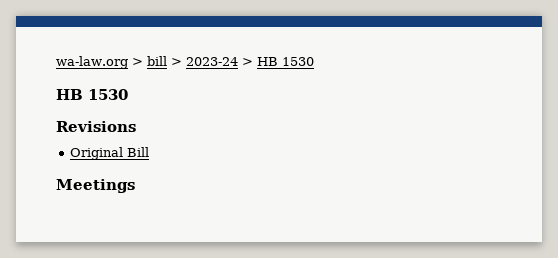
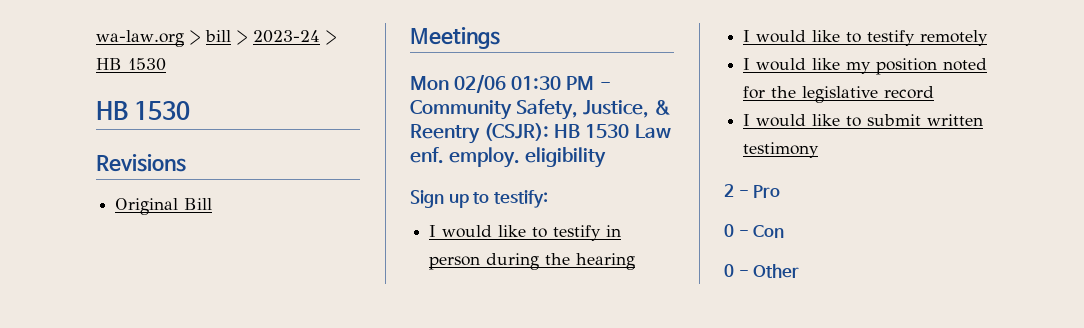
(135, 186) none -> [410,74,611,93] [410,99,672,120] [410,123,671,144] [410,147,607,168] [410,190,548,208] [429,225,622,241] [429,253,636,270] [743,30,989,46] [743,58,988,75] [743,86,935,103] [743,114,984,127] [743,142,820,158] [724,184,781,198] [724,224,785,238] [724,264,800,278] // Mon 02/06 01:30 PM - Community Safety, Justice, & Reentry (CSJR): HB 1530 Law enf. employ. eligibility // Sign up to testify: // I would like to testify in person during the hearing // I would like to testify remotely // I would like my position noted for the legislative record // I would like to submit written testimony // 2 - Pro // 0 - Con // 0 - Other

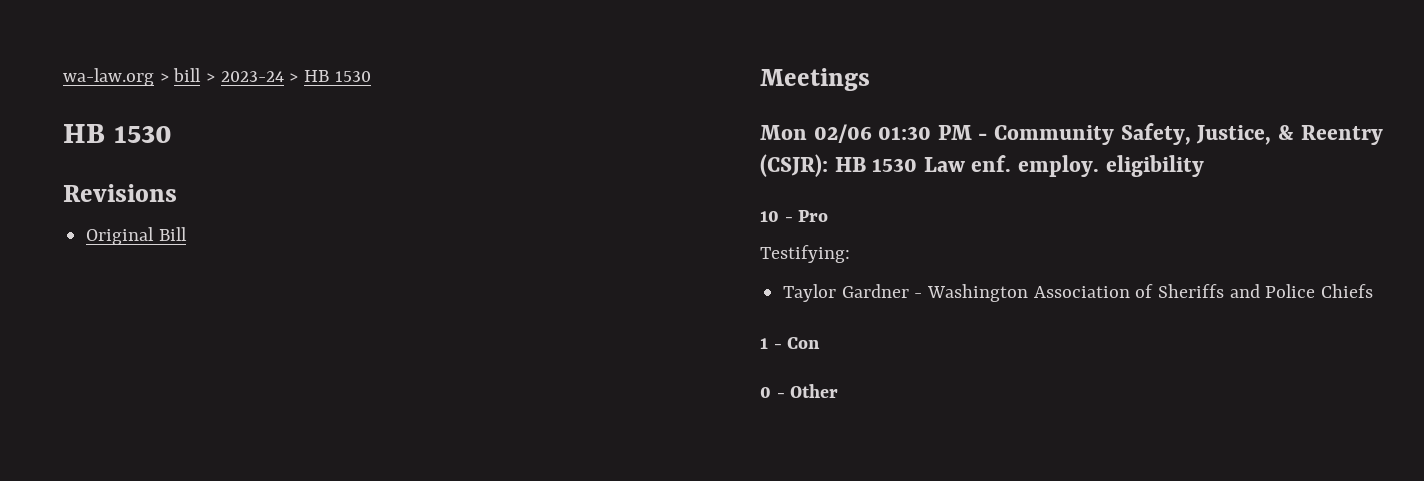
[410,190,548,208] [429,225,622,241] [429,253,636,270] [743,30,989,46] [743,58,988,75] [743,86,935,103] [743,114,984,127] [743,142,820,158] [724,184,781,198] [724,224,734,237] Sign up to testify: // I would like to testify in person during the hearing // I would like to testify remotely // I would like my position noted for the legislative record // I would like to submit written testimony // 2 - Pro // 0 -> [760,210,829,222] [760,245,850,263] [783,284,1374,302] [760,338,768,349] 10 - Pro // Testifying: // Taylor Gardner - Washington Association of Sheriffs and Police Chiefs // 1

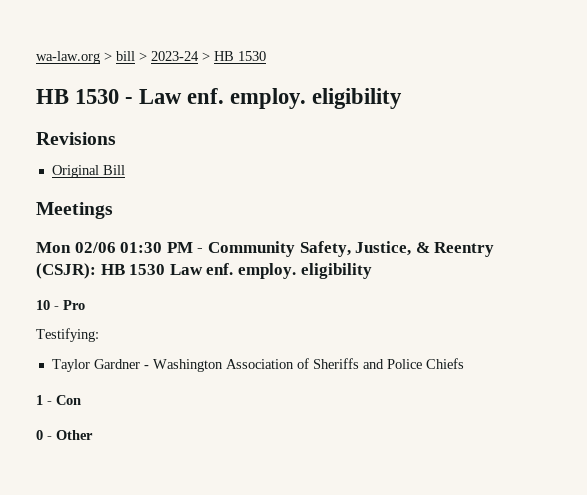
(172, 134) none -> [125,88,403,109] - Law enf. employ. eligibility

